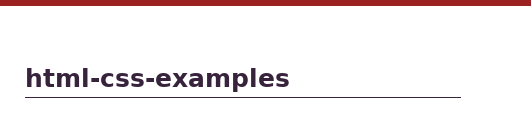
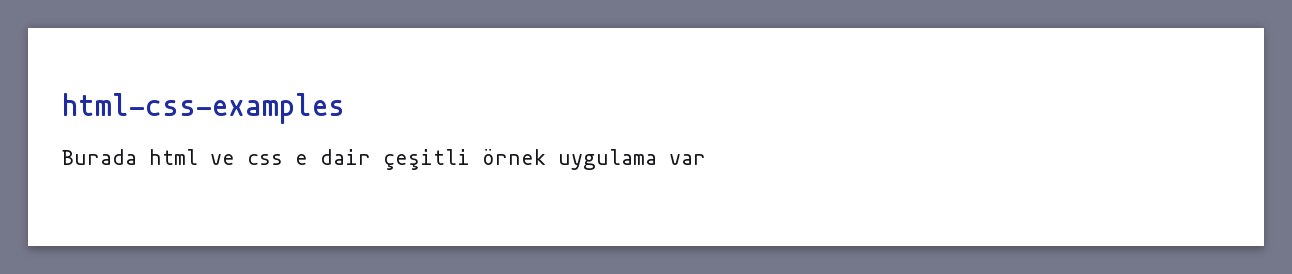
(290, 80) none -> [62,149,706,170] // Burada html ve css e dair çeşitli örnek uygulama var

